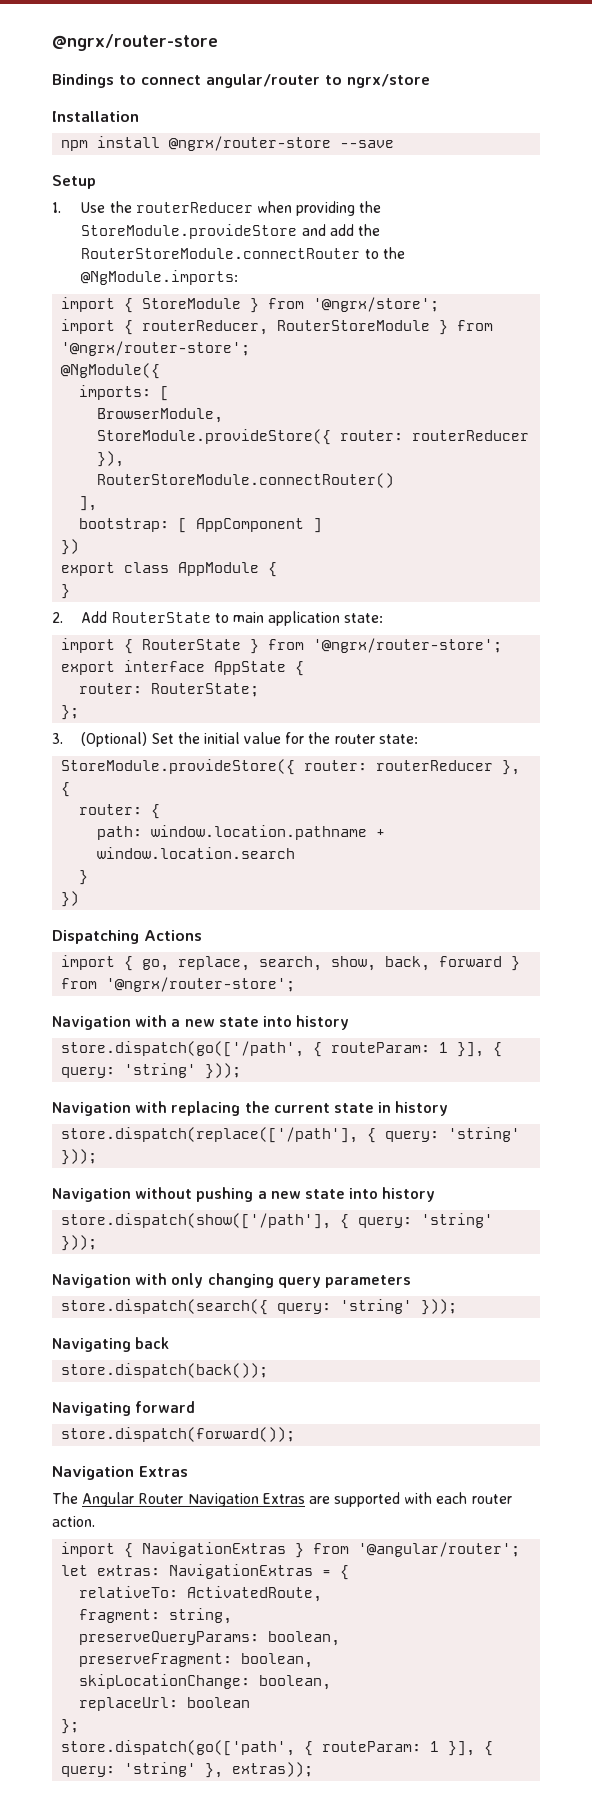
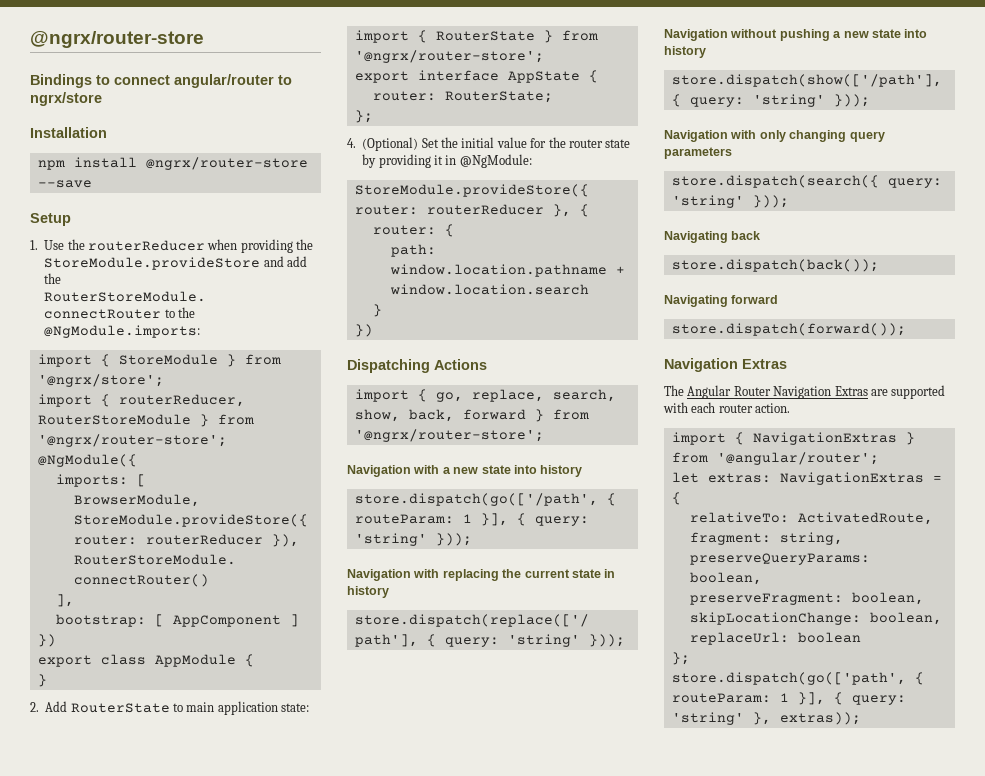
[52,733,63,744] 3. -> [347,138,356,148] 4.
[378,734,418,744] state: -> [605,139,631,148] [362,154,532,168] state by providing it in @NgModule:

